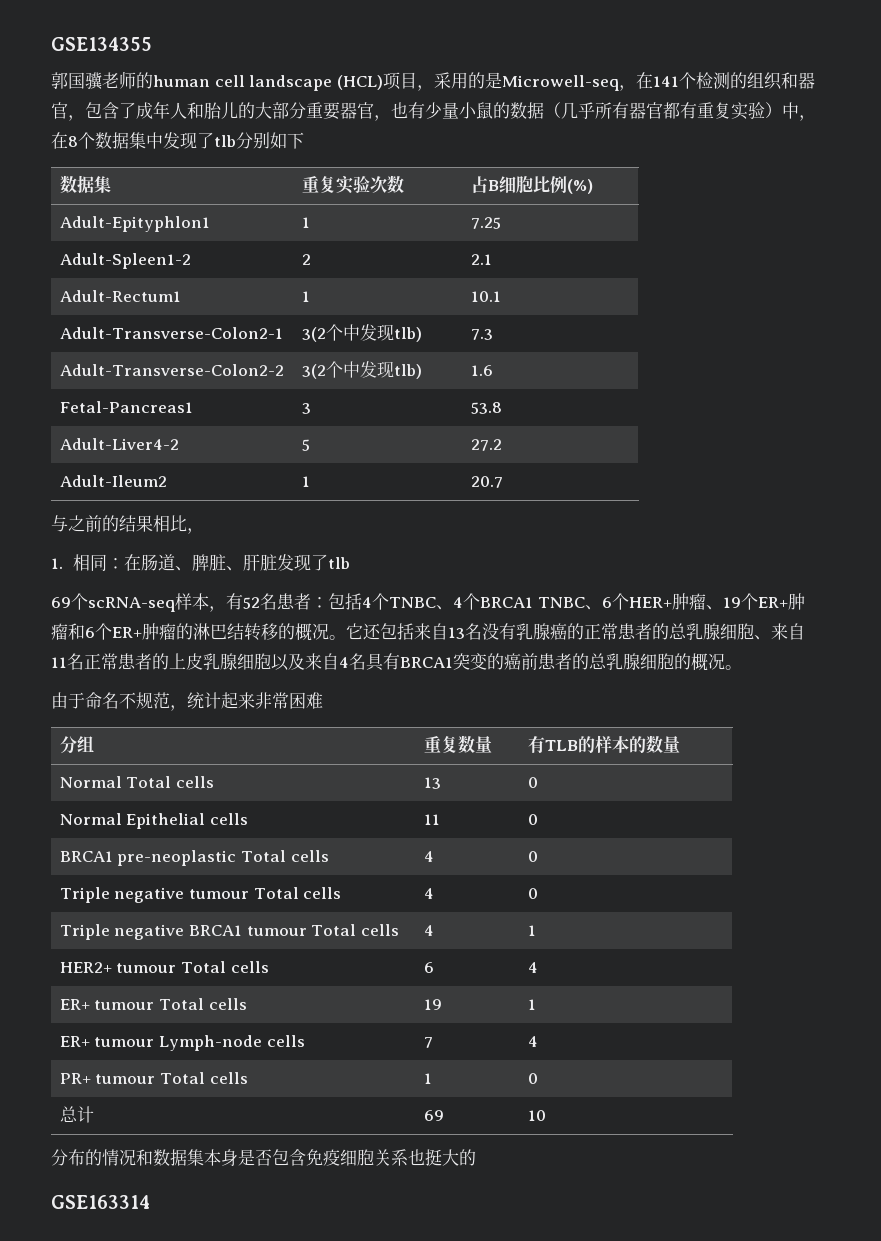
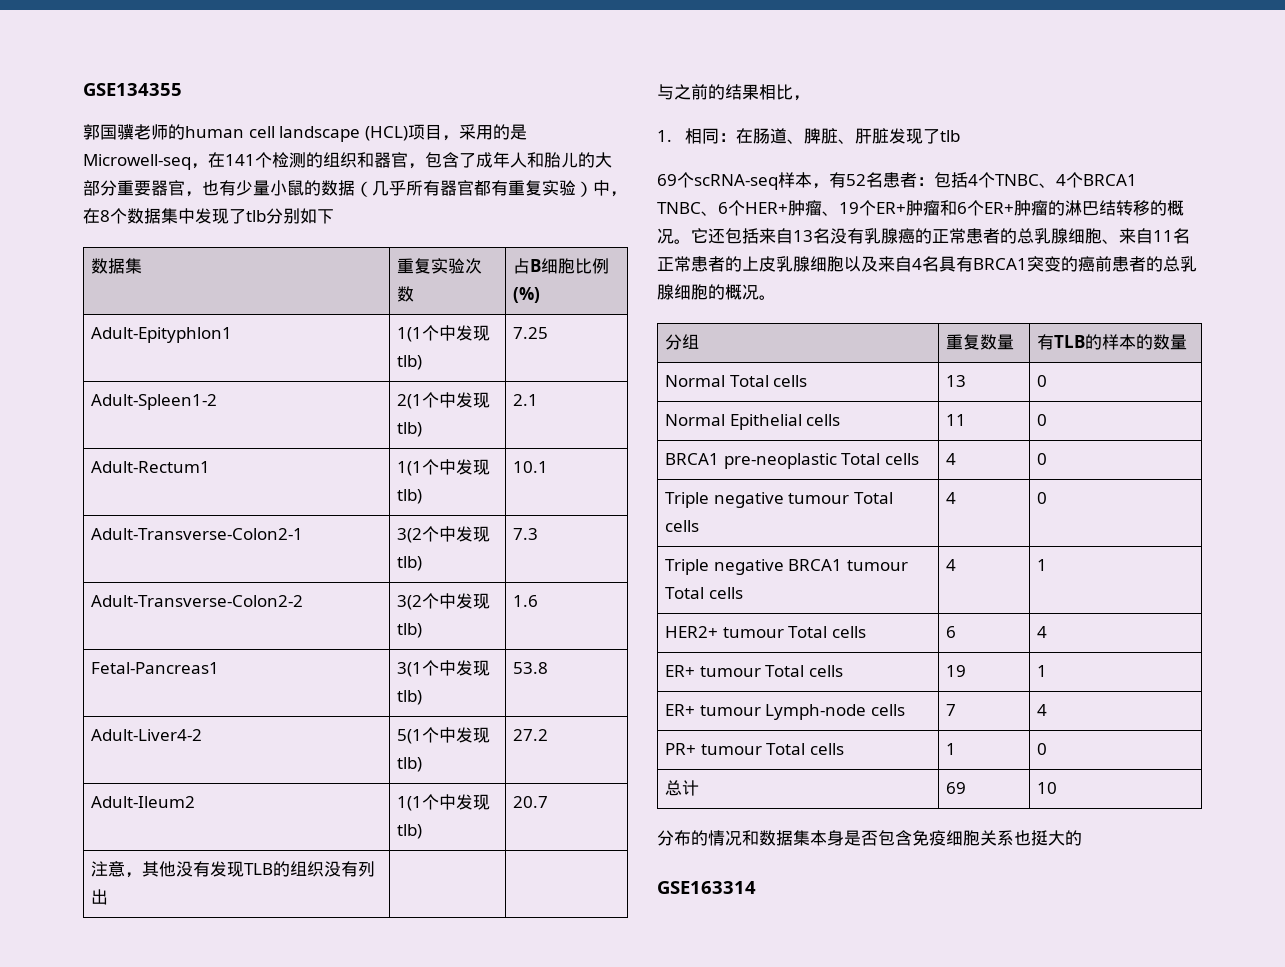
[301,217,310,228] [470,217,501,229] [59,253,191,269] [301,254,311,265] [470,254,492,265] [59,290,181,302] [301,291,310,302] 1 | 7.25 // Adult-Spleen1-2 | 2 | 2.1 // Adult-Rectum1 | 1 -> [396,325,490,342] [396,355,422,370] [512,327,548,339] [90,394,217,410] [396,392,490,409] [396,422,422,437] [512,394,538,406] [90,461,210,473] [396,459,490,476] [396,489,422,504] 1(1个中发现tlb) | 7.25 // Adult-Spleen1-2 | 2(1个中发现tlb) | 2.1 // Adult-Rectum1 | 1(1个中发现tlb)
[301,403,311,414] [470,402,502,414] [59,438,179,450] [301,439,310,451] [470,439,502,451] [59,475,167,487] [301,476,310,487] [470,476,503,488] 3 | 53.8 // Adult-Liver4-2 | 5 | 27.2 // Adult-Ileum2 | 1 | 20.7 -> [396,660,490,677] [396,690,422,705] [512,662,548,674] [90,729,202,741] [396,727,490,744] [396,757,422,772] [512,729,548,741] [90,796,195,808] [396,794,490,811] [396,824,422,839] [512,796,548,808] [90,861,375,878] [90,889,108,905] 3(1个中发现tlb) | 53.8 // Adult-Liver4-2 | 5(1个中发现tlb) | 27.2 // Adult-Ileum2 | 1(1个中发现tlb) | 20.7 // 注意，其他没有发现TLB的组织没有列出 | |
[51,692,323,711] // 由于命名不规范，统计起来非常困难 -> (776, 297) none

